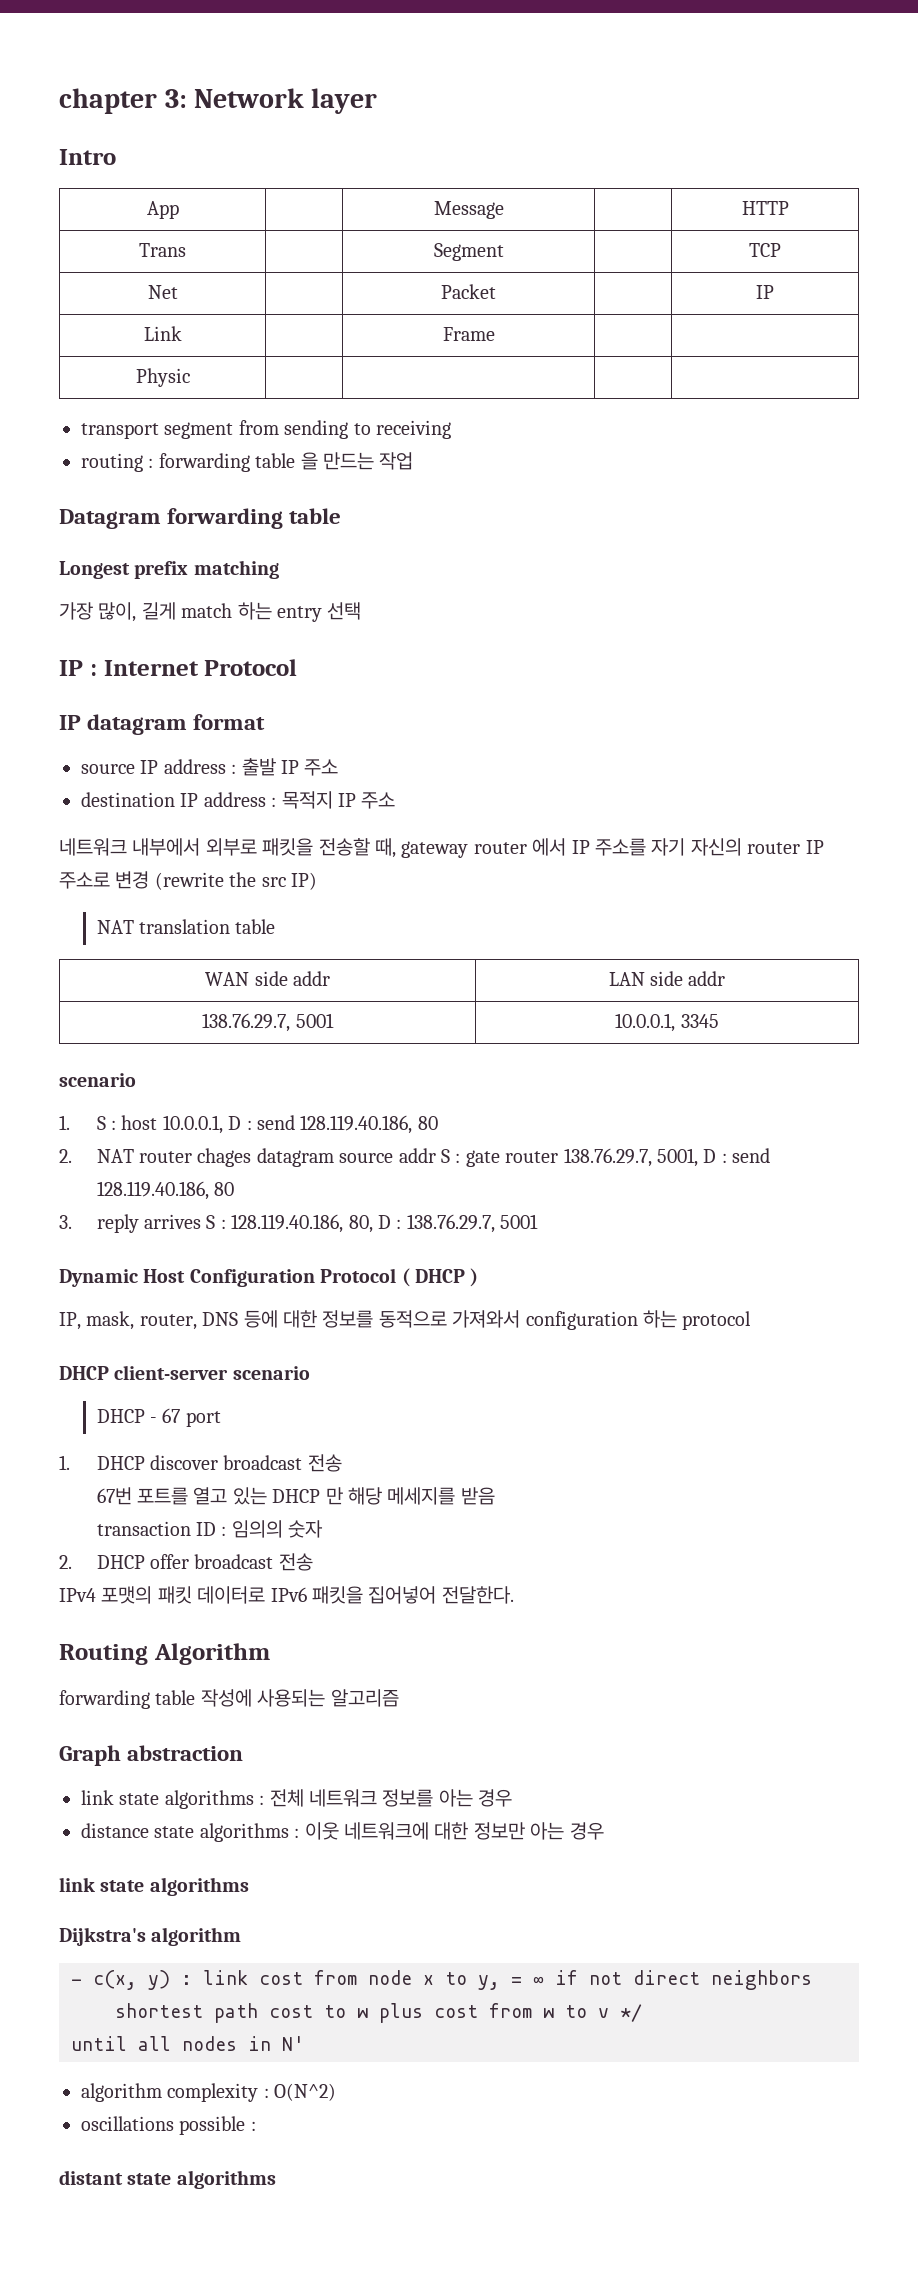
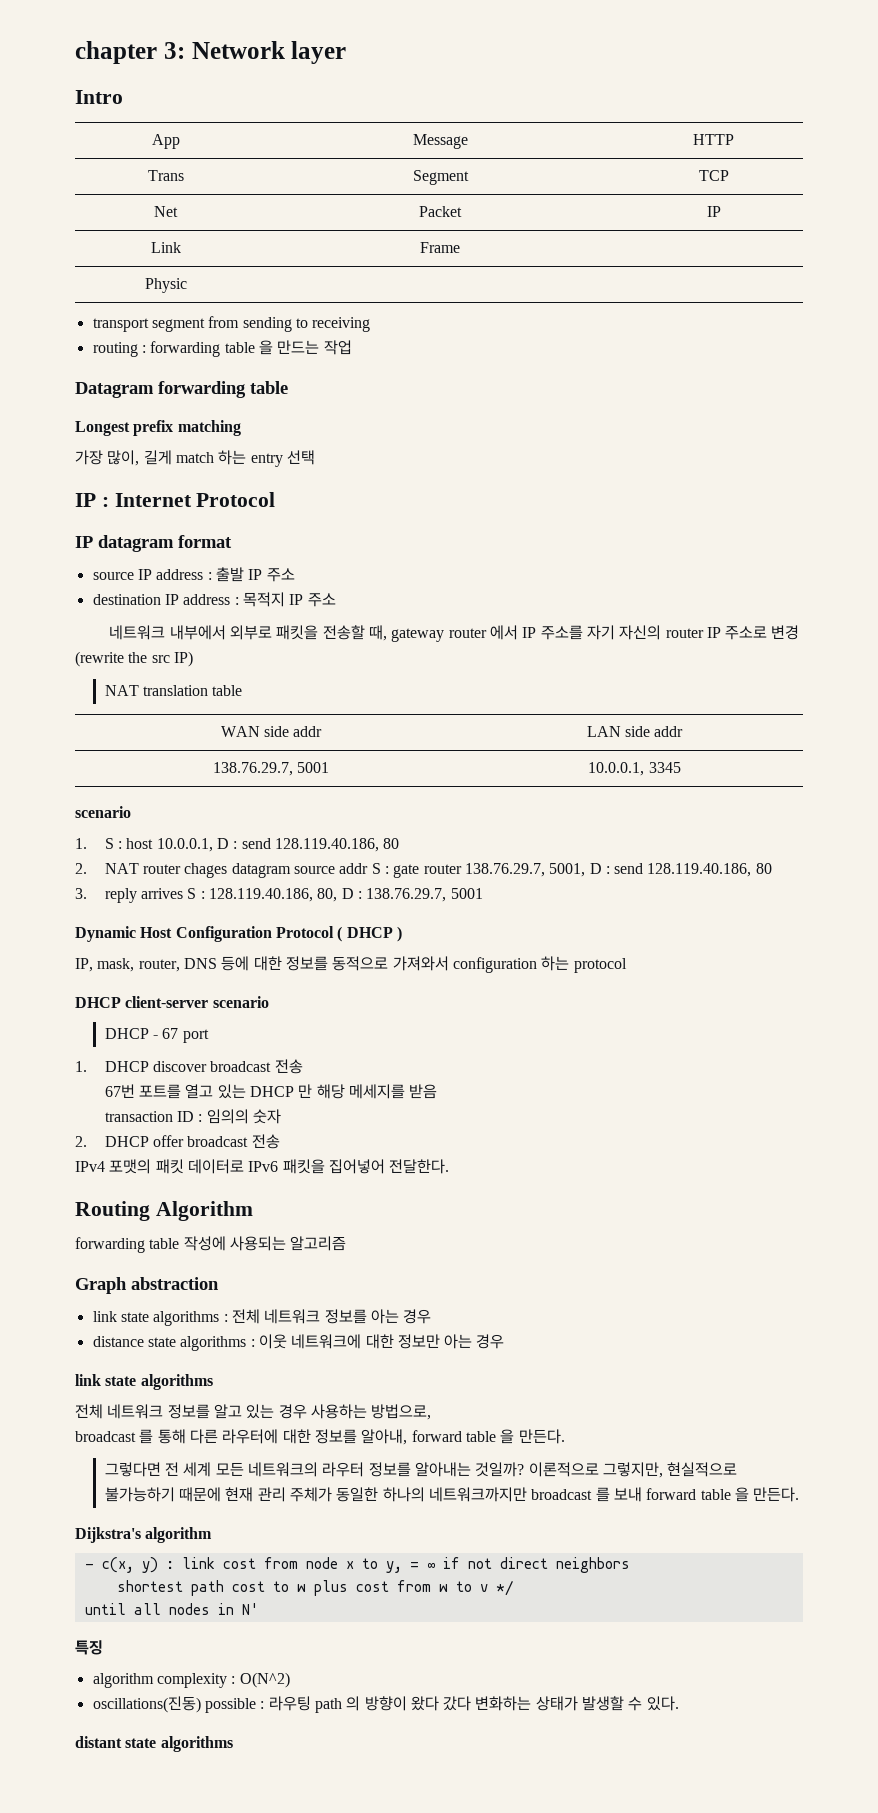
(249, 1886) none -> [75,1404,432,1420] [75,1429,565,1445] [104,1462,738,1478] [104,1487,800,1502] // 전체 네트워크 정보를 알고 있는 경우 사용하는 방법으로, // broadcast 를 통해 다른 라우터에 대한 정보를 알아내, forward table 을 만든다. // 그렇다면 전 세계 모든 네트워크의 라우터 정보를 알아내는 것일까? 이론적으로 그렇지만, 현실적으로 불가능하기 때문에 현재 관리 주체가 동일한 하나의 네트워크까지만 broadcast 를 보내 forward table 을 만든다.
(304, 2043) none -> [75,1640,103,1655] // 특징
[81,2116,174,2131] oscillations -> [92,1696,201,1713] oscillations(진동)
(256, 2126) none -> [268,1696,679,1713] 라우팅 path 의 방향이 왔다 갔다 변화하는 상태가 발생할 수 있다.

